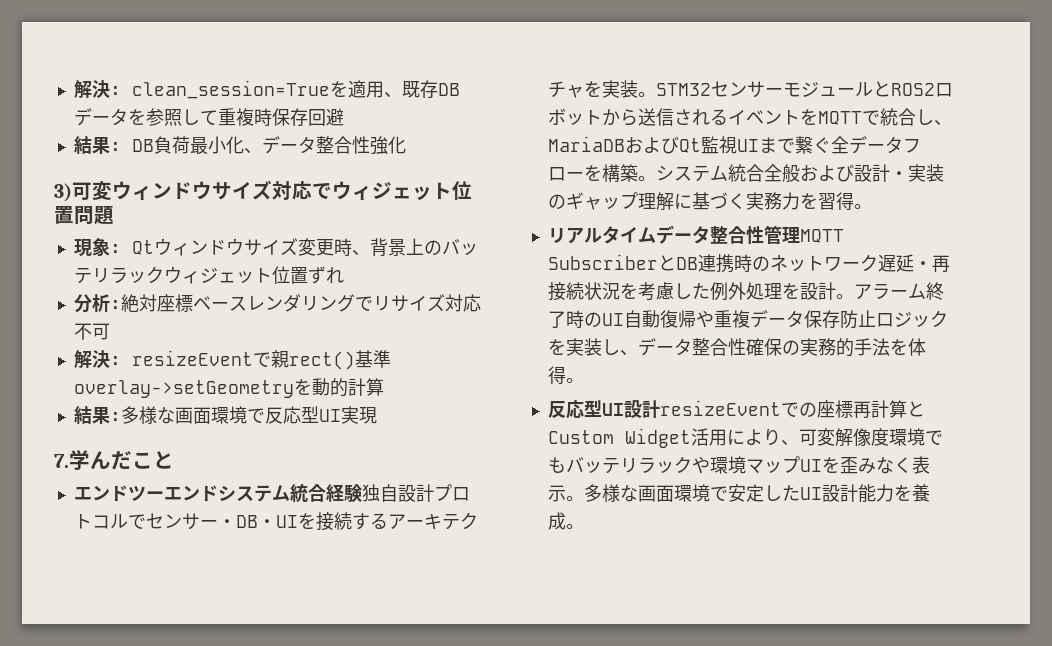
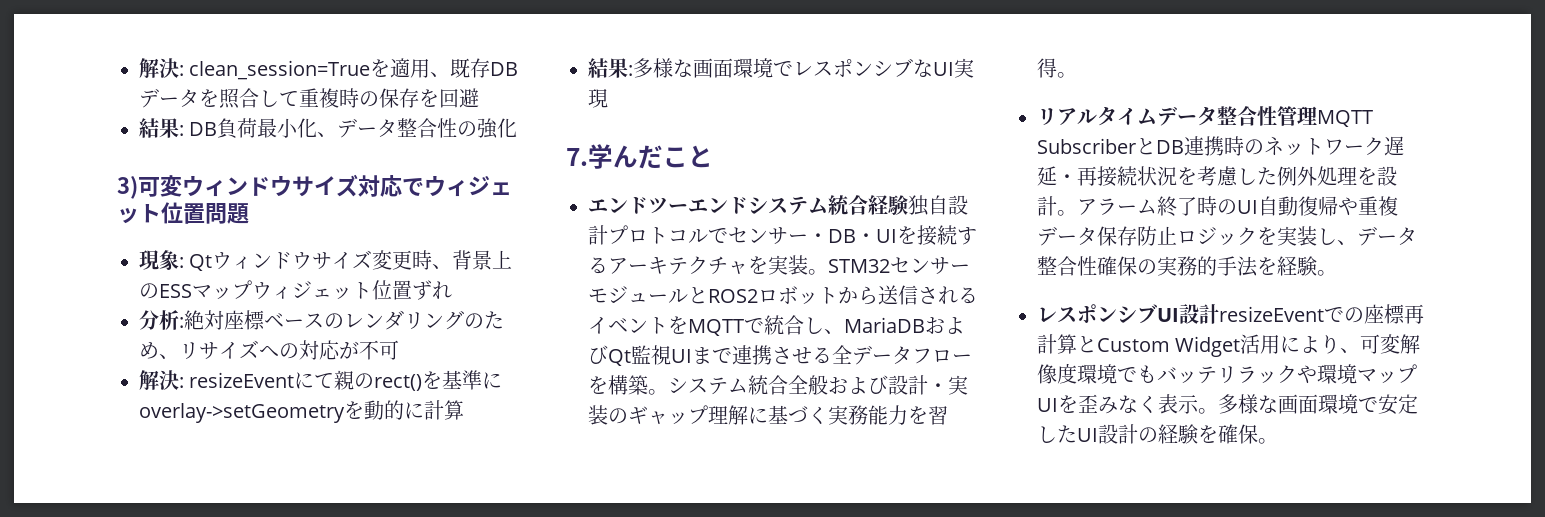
[145,108,182,126] 参照 -> [219,88,259,109] 照合
[271,108,308,126] 保存 -> [359,88,439,108] の保存を
(370, 145) none -> [457,121,478,137] の
[441,239,478,255] [73,266,164,284] バッテリラック -> [159,280,252,300] ESSマップ
(247, 303) none -> [324,313,344,329] の
[354,294,481,312] でリサイズ対応 -> [464,311,504,329] [139,340,359,360] のため、リサイズへの対応が
[252,350,391,370] で親rect()基準 -> [294,370,503,391] にて親のrect()を基準に
(348, 387) none -> [404,402,424,419] に
[264,406,319,424] 反応型 -> [793,58,933,77] レスポンシブな
[794,136,831,154] 繋ぐ -> [732,345,832,365] 連携させる
(782, 201) none -> [868,405,888,425] 能
[907,338,926,356] [547,366,584,384] [547,400,602,419] 体得。 // 反応型 -> [1277,256,1337,276] [1037,304,1157,324] 経験。 // レスポンシブ
[857,484,930,503] [547,512,566,530] 能力を養成 -> [1138,424,1258,444] の経験を確保

